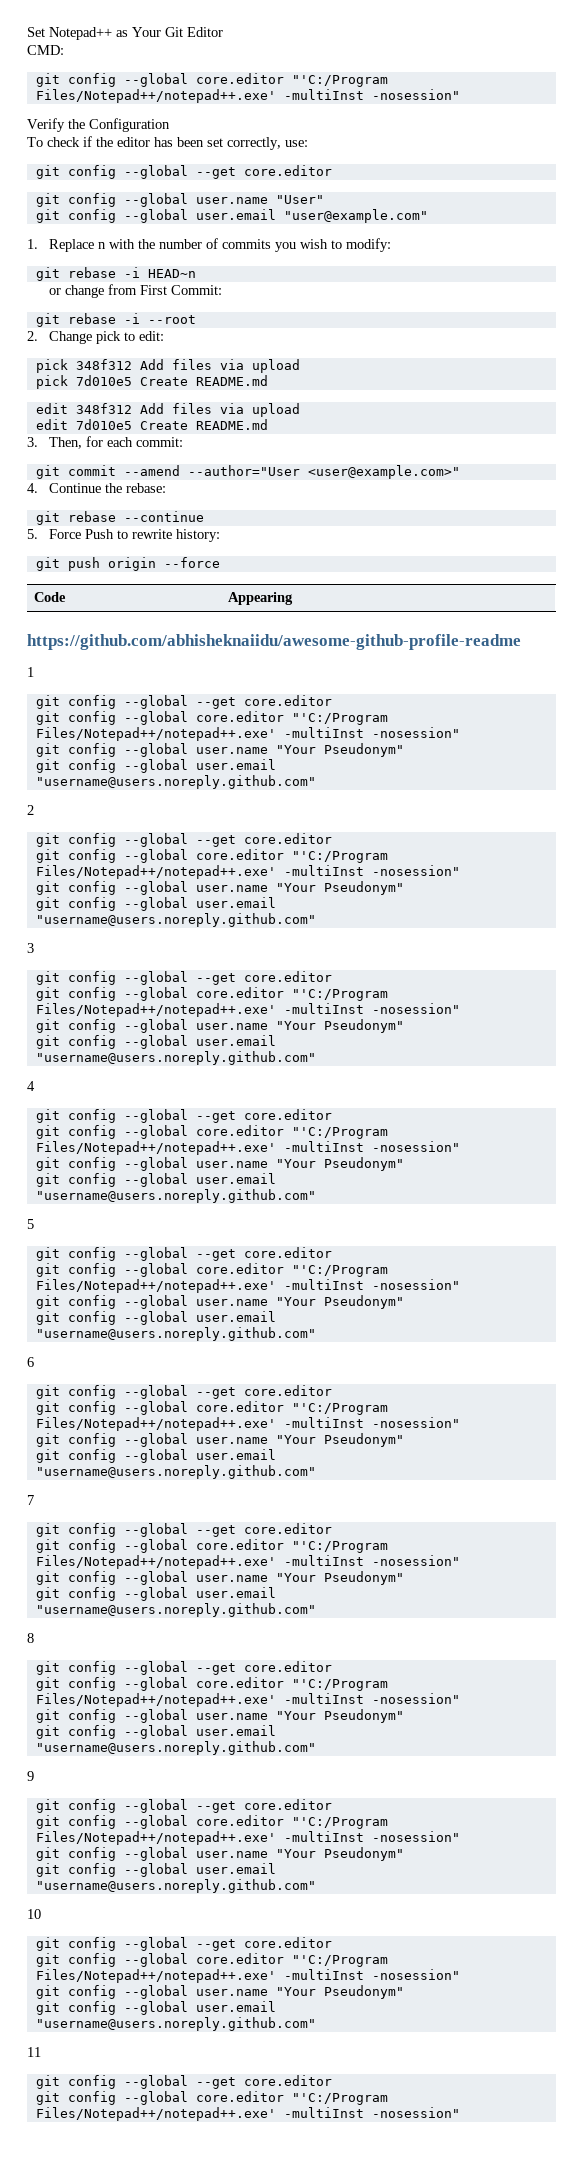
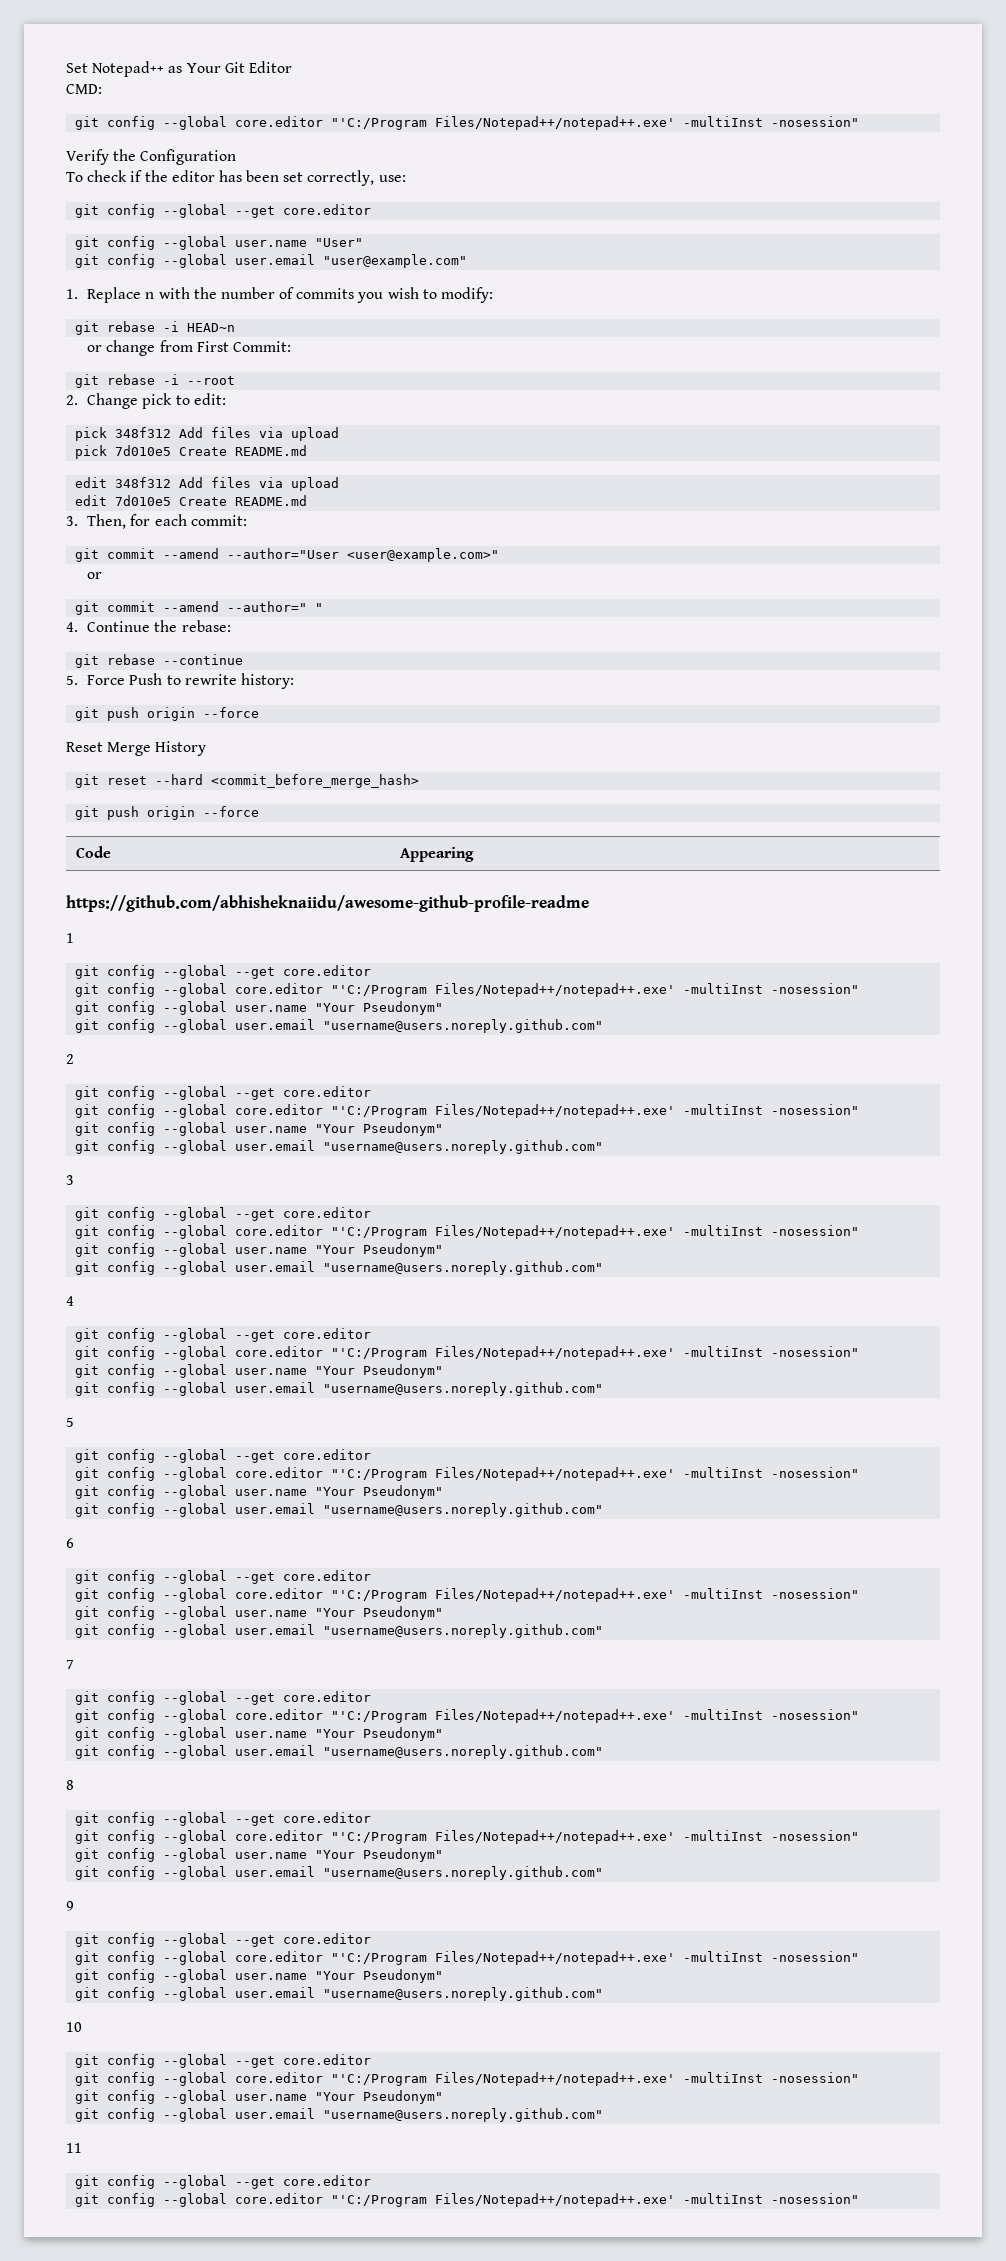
(460, 472) none -> [87,572,103,579] [75,601,324,615] // or // git commit --amend --author=" "
(220, 562) none -> [66,741,207,756] [75,774,420,788] [75,806,260,820] // Reset Merge History // git reset --hard <commit_before_merge_hash> // git push origin --force

